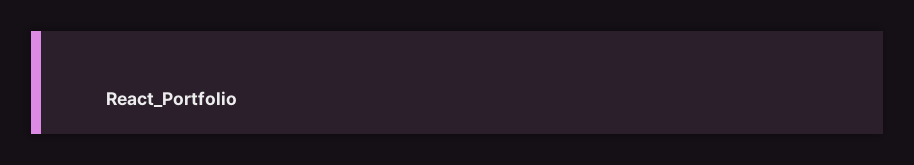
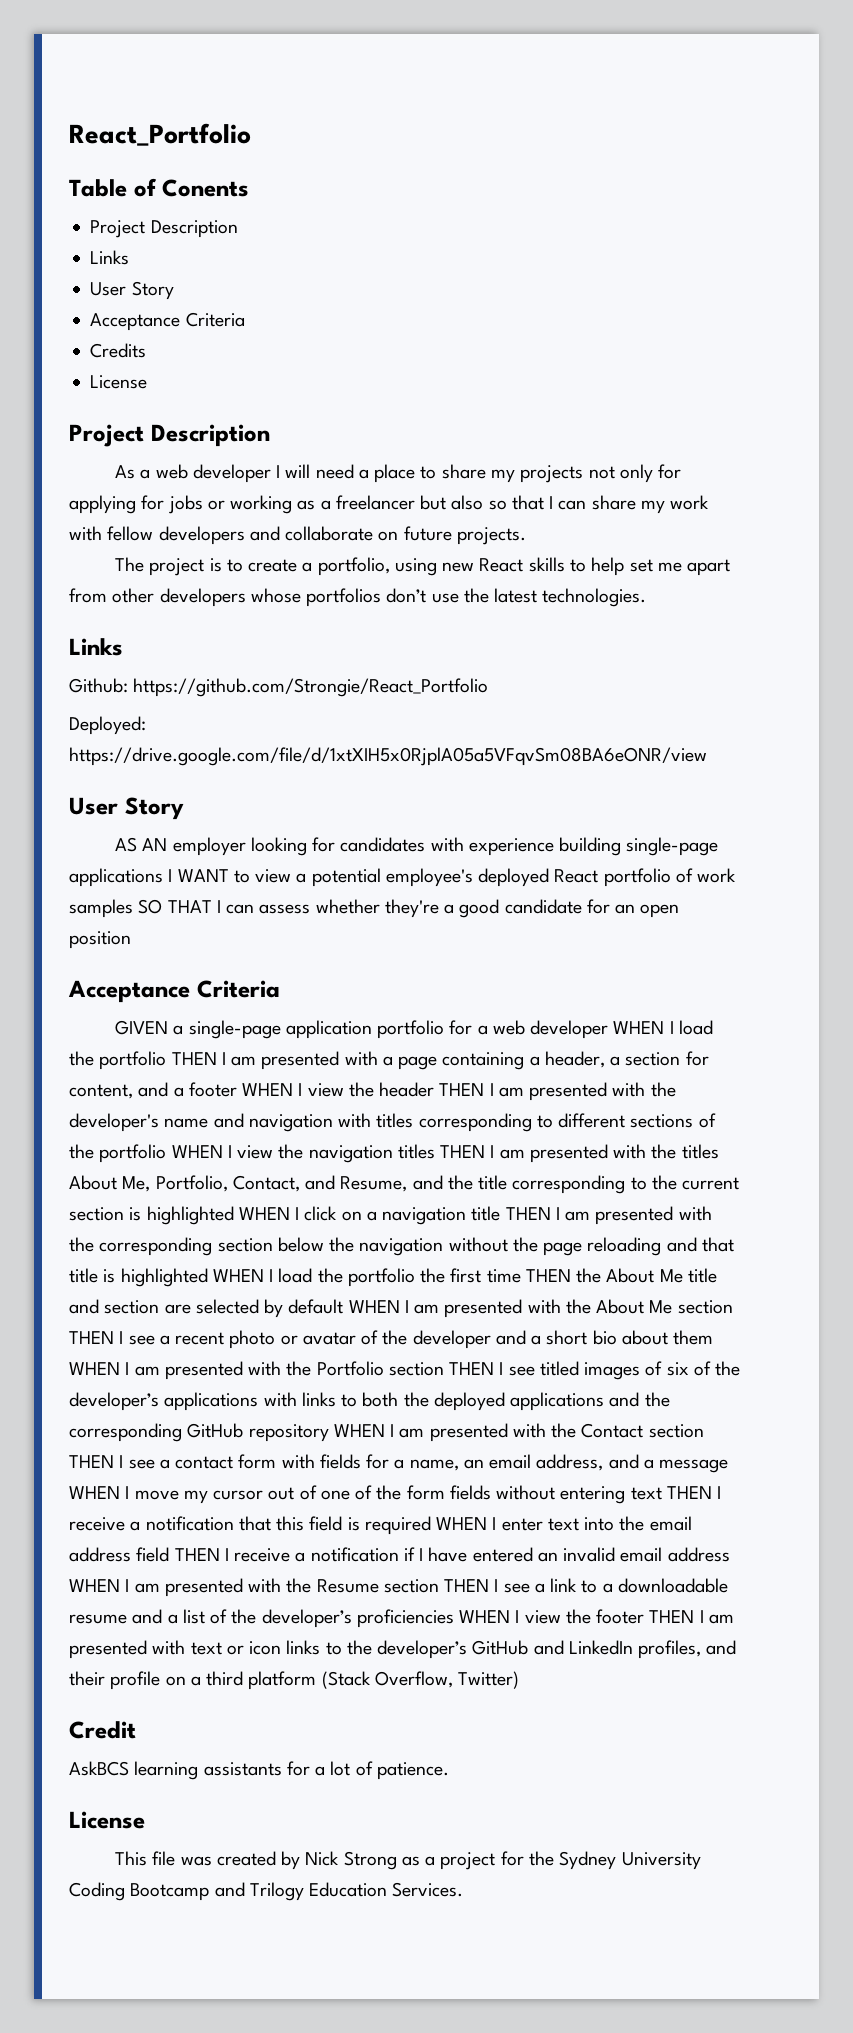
(237, 99) none -> [69,178,250,197] [90,220,238,238] [90,250,130,265] [90,281,174,300] [90,312,245,331] [90,343,147,358] [90,375,148,389] [69,424,270,447] [115,464,682,483] [69,495,710,514] [69,526,526,545] [115,557,731,576] [69,588,647,607] [69,638,123,656] [69,678,489,697] [69,716,146,735] [69,747,707,766] [69,797,184,820] [115,837,719,856] [69,868,737,887] [69,899,680,918] [69,931,131,949] [68,980,280,1003] [115,1020,713,1039] [69,1051,709,1070] [69,1082,676,1101] [69,1113,716,1132] [69,1144,719,1163] [69,1175,740,1194] [69,1206,712,1225] [69,1237,734,1256] [69,1268,717,1287] [69,1299,733,1318] [69,1330,714,1349] [69,1361,741,1380] [69,1392,670,1411] [69,1423,704,1442] [69,1454,729,1473] [69,1485,722,1504] [69,1516,692,1535] [69,1547,730,1562] [69,1578,728,1597] [69,1609,734,1628] [69,1640,737,1659] [69,1671,520,1690] [69,1721,136,1739] [69,1761,449,1780] [69,1811,145,1829] [115,1851,701,1870] [69,1882,464,1901] // Table of Conents // Project Description // Links // User Story // Acceptance Criteria // Credits // License // Project Description // As a web developer I will need a place to share my projects not only for applying for jobs or working as a freelancer but also so that I can share my work with fellow developers and collaborate on future projects. // The project is to create a portfolio, using new React skills to help set me apart from other developers whose portfolios don’t use the latest technologies. // Links // Github: https://github.com/Strongie/React_Portfolio // Deployed: https://drive.google.com/file/d/1xtXIH5x0RjplA05a5VFqvSm08BA6eONR/view // User Story // AS AN employer looking for candidates with experience building single-page applications I WANT to view a potential employee's deployed React portfolio of work samples SO THAT I can assess whether they're a good candidate for an open position // Acceptance Criteria // GIVEN a single-page application portfolio for a web developer WHEN I load the portfolio THEN I am presented with a page containing a header, a section for content, and a footer WHEN I view the header THEN I am presented with the developer's name and navigation with titles corresponding to different sections of the portfolio WHEN I view the navigation titles THEN I am presented with the titles About Me, Portfolio, Contact, and Resume, and the title corresponding to the current section is highlighted WHEN I click on a navigation title THEN I am presented with the corresponding section below the navigation without the page reloading and that title is highlighted WHEN I load the portfolio the first time THEN the About Me title and section are selected by default WHEN I am presented with the About Me section THEN I see a recent photo or avatar of the developer and a short bio about them WHEN I am presented with the Portfolio section THEN I see titled images of six of the developer’s applications with links to both the deployed applications and the corresponding GitHub repository WHEN I am presented with the Contact section THEN I see a contact form with fields for a name, an email address, and a message WHEN I move my cursor out of one of the form fields without entering text THEN I receive a notification that this field is required WHEN I enter text into the email address field THEN I receive a notification if I have entered an invalid email address WHEN I am presented with the Resume section THEN I see a link to a downloadable resume and a list of the developer’s proficiencies WHEN I view the footer THEN I am presented with text or icon links to the developer’s GitHub and LinkedIn profiles, and their profile on a third platform (Stack Overflow, Twitter) // Credit // AskBCS learning assistants for a lot of patience. // License // This file was created by Nick Strong as a project for the Sydney University Coding Bootcamp and Trilogy Education Services.

